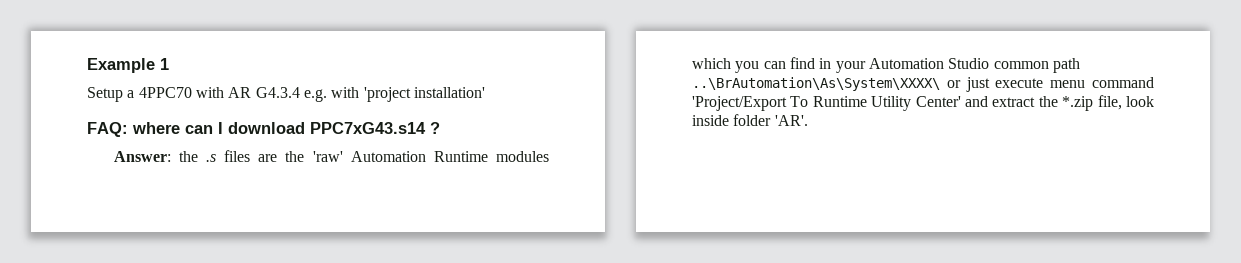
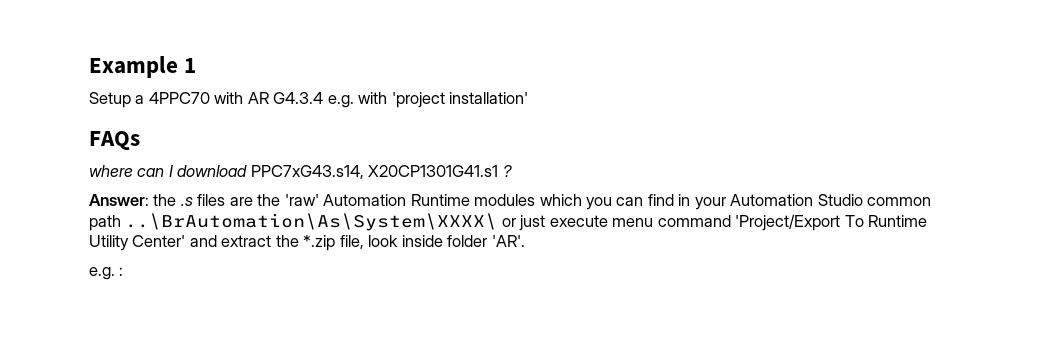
[87,122,128,137] FAQ: -> [89,131,140,150] FAQs //
[310,122,426,134] PPC7xG43.s14 -> [250,165,499,179] PPC7xG43.s14, X20CP1301G41.s1
(808, 120) none -> [89,267,124,280] // e.g. :

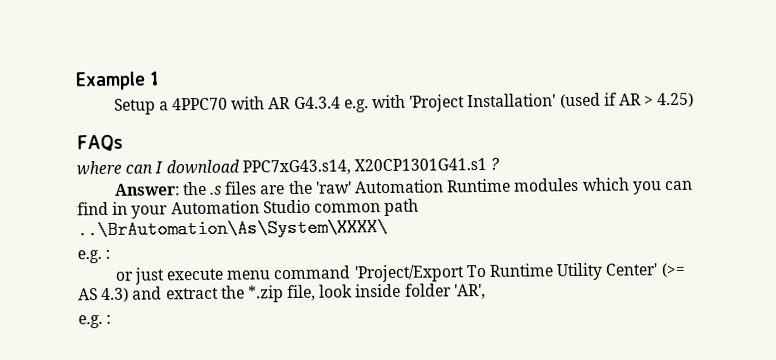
[391,92,529,108] 'project installation' -> [409,92,695,112] 'Project Installation' (used if AR > 4.25)
(498, 222) none -> [77,249,111,264] // e.g. : //
(186, 241) none -> [660,262,686,278] [78,287,130,303] (>= AS 4.3)
[491,235,525,247] 'AR'. -> [453,283,486,300] 'AR',

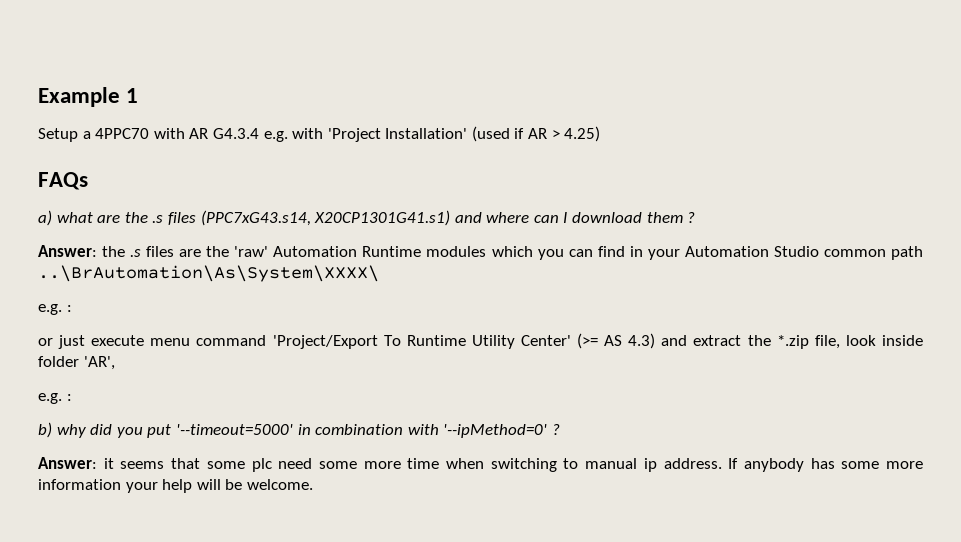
(123, 143) none -> [38,210,482,226] a) what are the .s files (PPC7xG43.s14, X20CP1301G41.s1) and
[241,157,487,176] PPC7xG43.s14, X20CP1301G41.s1 -> [646,212,683,223] them
(112, 319) none -> [38,422,560,438] [38,457,924,472] [38,479,313,493] // b) why did you put '--timeout=5000' in combination with '--ipMethod=0' ? // Answer: it seems that some plc need some more time when switching to manual ip address. If anybody has some more information your help will be welcome.

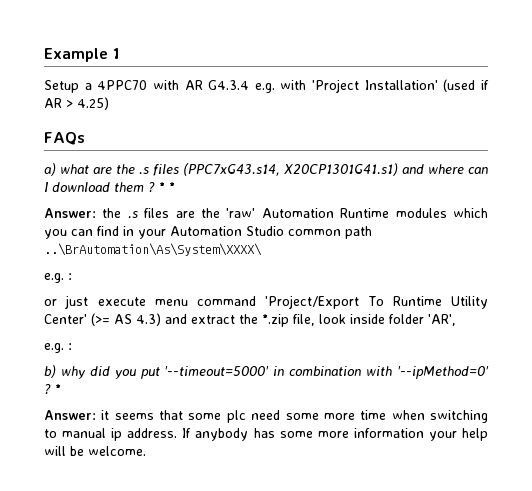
(696, 217) none -> [159,182,175,192] * *
(560, 429) none -> [55,384,61,394] *

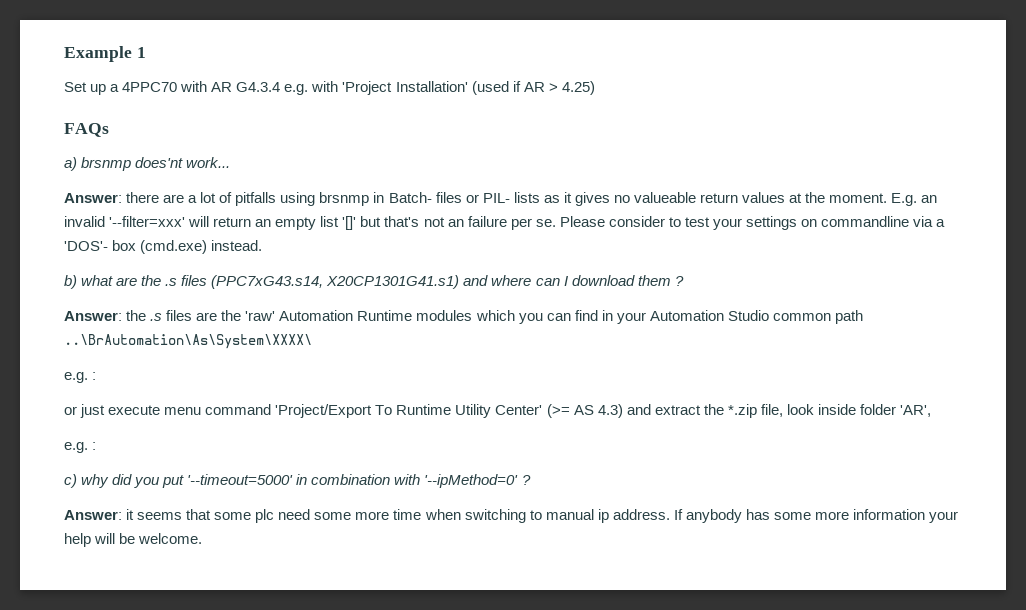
[44,80,79,93] Setup -> [64,82,107,95] Set up
(56, 169) none -> [81,157,231,171] [64,192,938,206] [64,216,946,230] [64,240,263,254] [64,275,77,289] brsnmp does'nt work... // Answer: there are a lot of pitfalls using brsnmp in Batch- files or PIL- lists as it gives no valueable return values at the moment. E.g. an invalid '--filter=xxx' will return an empty list '[]' but that's not an failure per se. Please consider to test your settings on commandline via a 'DOS'- box (cmd.exe) instead. // b)
[159,182,175,192] * * -> (684, 281) none
[44,365,56,378] b) -> [64,474,77,488] c)
[55,384,61,394] * -> (531, 480) none

